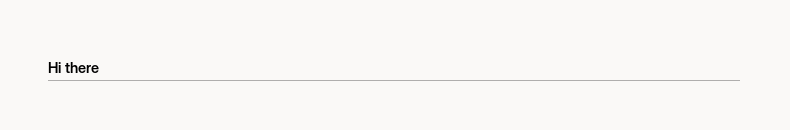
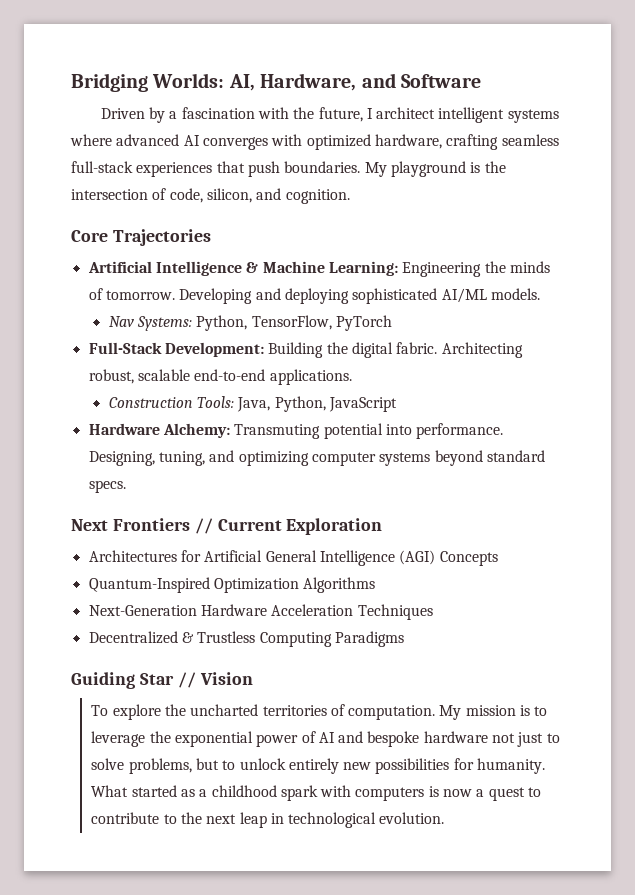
[48,62,99,73] Hi there -> [71,73,481,92] [100,107,559,123] [70,134,559,150] [71,161,506,177] [71,188,350,204] [71,229,211,246] [87,261,550,277] [88,288,540,304] [108,315,393,331] [88,342,523,358] [88,369,352,385] [108,396,398,412] [88,423,504,439] [88,450,545,466] [88,480,126,493] [71,518,383,535] [88,550,498,566] [88,577,376,593] [88,604,433,620] [88,631,404,647] [71,672,253,689] [91,704,548,720] [91,731,560,747] [91,758,546,774] [91,785,542,801] [91,812,445,828] Bridging Worlds: AI, Hardware, and Software // Driven by a fascination with the future, I architect intelligent systems where advanced AI converges with optimized hardware, crafting seamless full-stack experiences that push boundaries. My playground is the intersection of code, silicon, and cognition. // Core Trajectories // Artificial Intelligence & Machine Learning: Engineering the minds of tomorrow. Developing and deploying sophisticated AI/ML models. // Nav Systems: Python, TensorFlow, PyTorch // Full-Stack Development: Building the digital fabric. Architecting robust, scalable end-to-end applications. // Construction Tools: Java, Python, JavaScript // Hardware Alchemy: Transmuting potential into performance. Designing, tuning, and optimizing computer systems beyond standard specs. // Next Frontiers // Current Exploration // Architectures for Artificial General Intelligence (AGI) Concepts // Quantum-Inspired Optimization Algorithms // Next-Generation Hardware Acceleration Techniques // Decentralized & Trustless Computing Paradigms // Guiding Star // Vision // To explore the uncharted territories of computation. My mission is to leverage the exponential power of AI and bespoke hardware not just to solve problems, but to unlock entirely new possibilities for humanity. What started as a childhood spark with computers is now a quest to contribute to the next leap in technological evolution.

